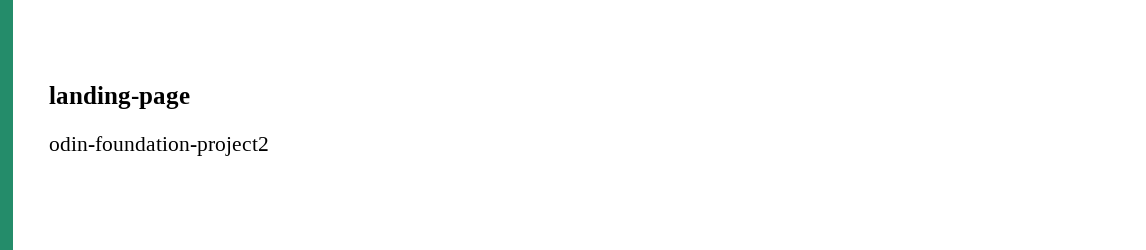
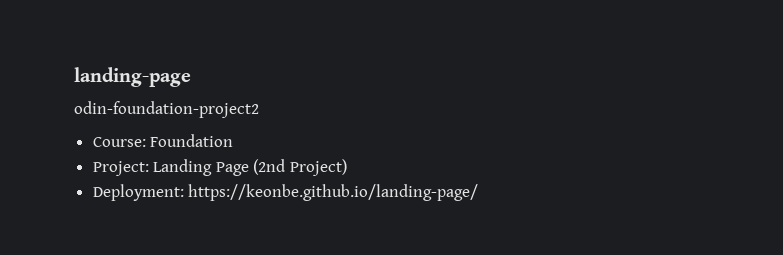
(269, 146) none -> [92,134,234,147] [92,159,348,176] [92,184,479,201] // Course: Foundation // Project: Landing Page (2nd Project) // Deployment: https://keonbe.github.io/landing-page/

